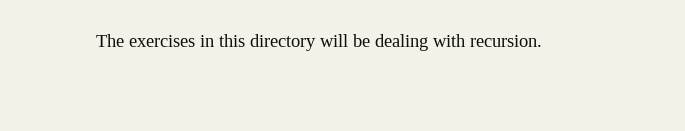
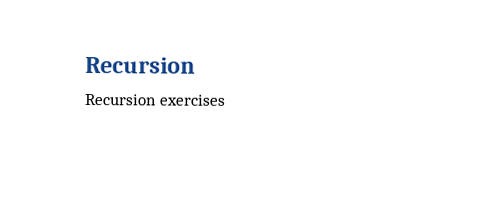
[96,34,542,51] The exercises in this directory will be dealing with recursion. -> [85,56,196,74] [84,93,226,106] Recursion // Recursion exercises

